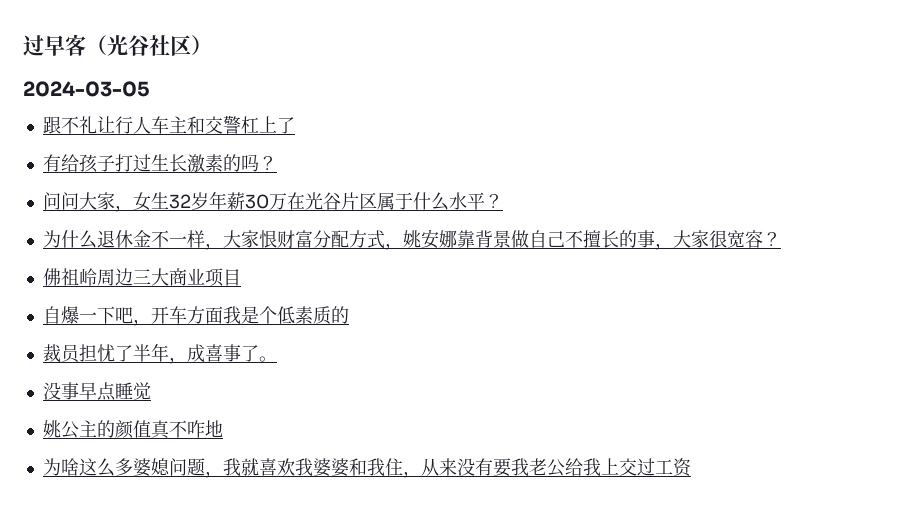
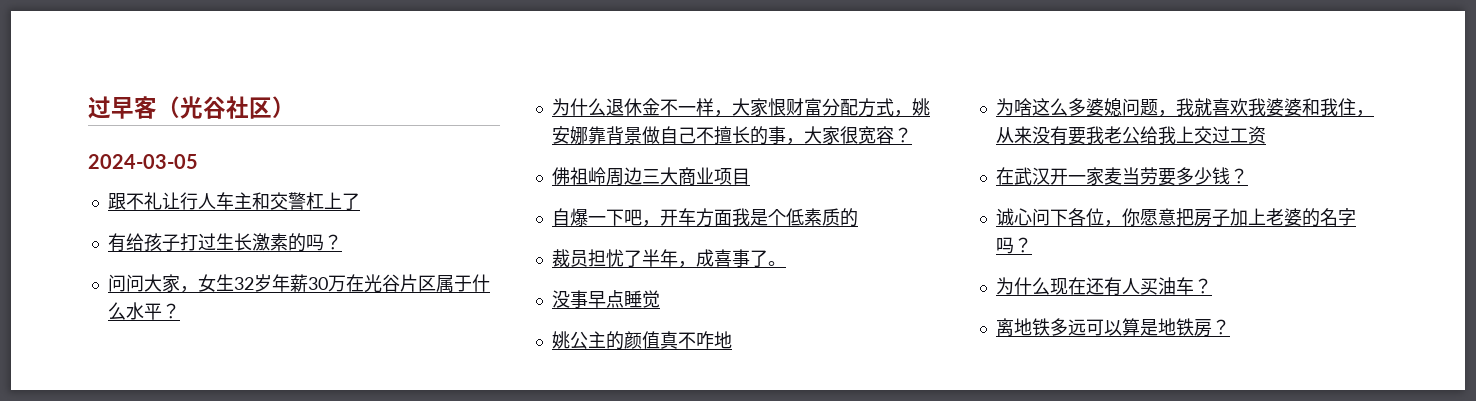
(692, 467) none -> [995,167,1248,186] [995,208,1356,227] [995,237,1032,254] [995,277,1212,296] [995,318,1230,337] // 在武汉开一家麦当劳要多少钱？ // 诚心问下各位，你愿意把房子加上老婆的名字吗？ // 为什么现在还有人买油车？ // 离地铁多远可以算是地铁房？

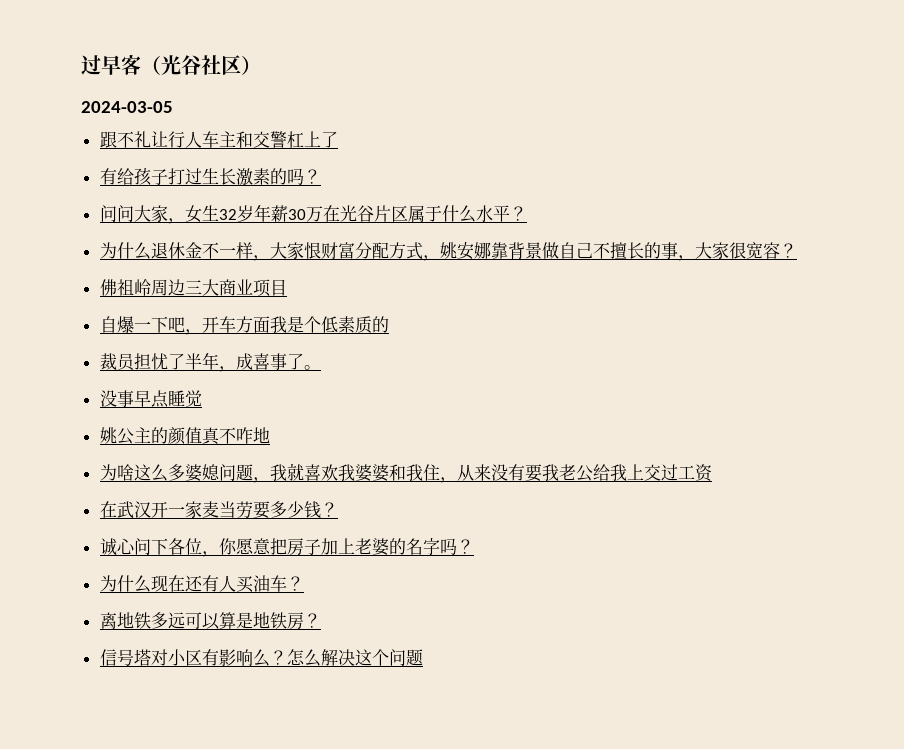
(1230, 327) none -> [99,649,423,667] // 信号塔对小区有影响么？怎么解决这个问题

